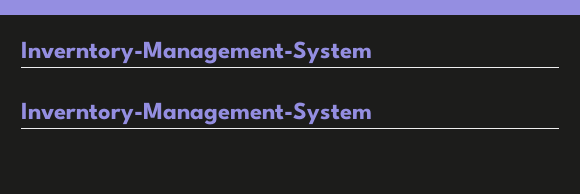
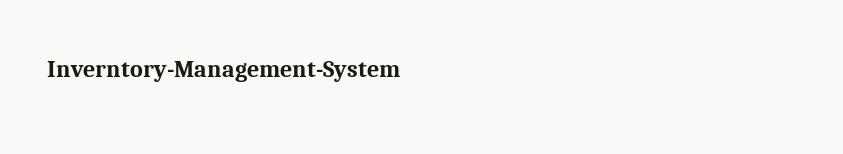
[21,41,372,64] [21,102,372,125] Inverntory-Management-System // Inverntory-Management-System -> [47,61,400,82] Inverntory-Management-System

